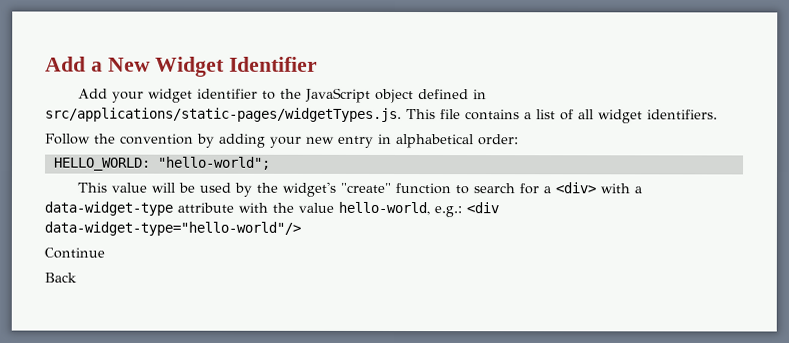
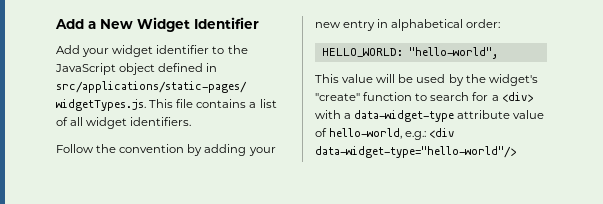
[157,156,271,170] "hello-world"; -> [408,47,498,59] "hello-world",
[238,202,334,213] with the value -> [513,110,545,119] [315,128,327,137] value of
[44,247,105,259] [44,272,77,283] // Continue // Back -> (516, 152) none

